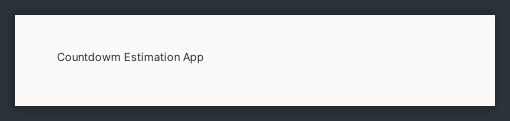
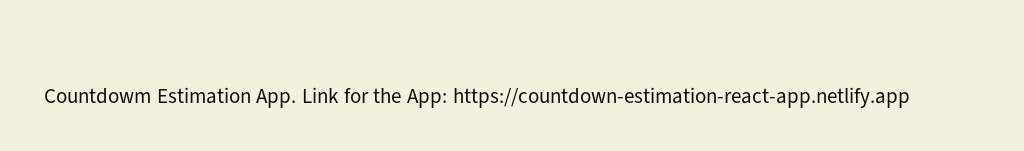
[183,52,205,64] App -> [256,87,910,108] App. Link for the App: https://countdown-estimation-react-app.netlify.app

